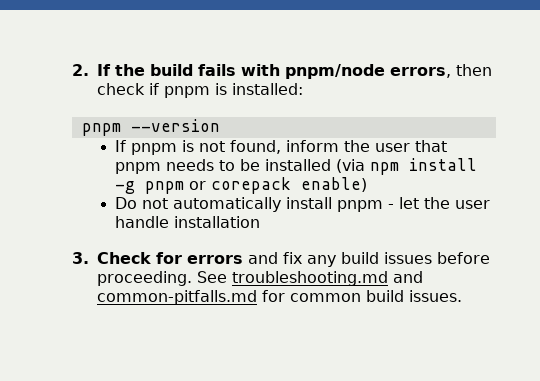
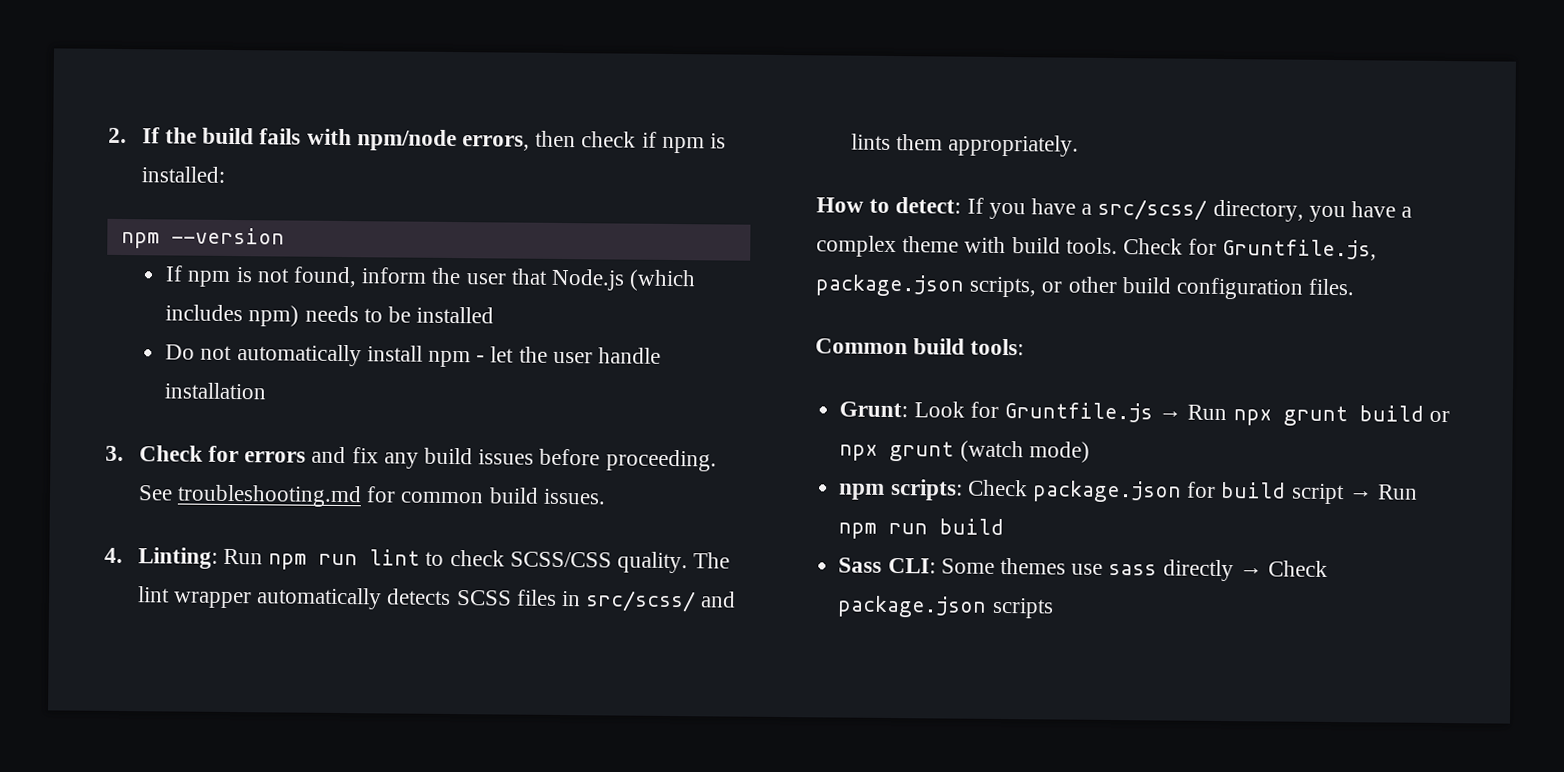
[285,64,386,79] pnpm/node -> [356,129,457,152] npm/node
[164,86,211,98] pnpm -> [661,136,705,154] npm
[81,123,121,136] pnpm -> [120,231,160,249] npm
[131,143,178,155] pnpm -> [187,270,232,287] npm
[115,162,162,174] pnpm -> [550,268,697,292] [165,304,300,327] Node.js (which includes npm)
[336,158,478,175] [115,177,368,194] (via npm install -g pnpm or corepack enable) -> (495, 315) none
[337,200,384,212] pnpm -> [427,350,471,368] npm
[393,271,424,283] [97,290,258,305] and common-pitfalls.md -> (363, 496) none
(463, 296) none -> [104,547,731,574] [137,586,737,613] [850,133,1080,157] [816,197,1413,223] [816,235,1378,261] [815,274,1355,300] [815,338,1025,356] [839,401,1450,427] [839,440,1090,463] [838,478,1418,505] [838,518,1005,539] [838,557,1328,582] [837,595,1054,619] // 4. Linting: Run npm run lint to check SCSS/CSS quality. The lint wrapper automatically detects SCSS files in src/scss/ and lints them appropriately. // How to detect: If you have a src/scss/ directory, you have a complex theme with build tools. Check for Gruntfile.js, package.json scripts, or other build configuration files. // Common build tools: // Grunt: Look for Gruntfile.js → Run npx grunt build or npx grunt (watch mode) // npm scripts: Check package.json for build script → Run npm run build // Sass CLI: Some themes use sass directly → Check package.json scripts

